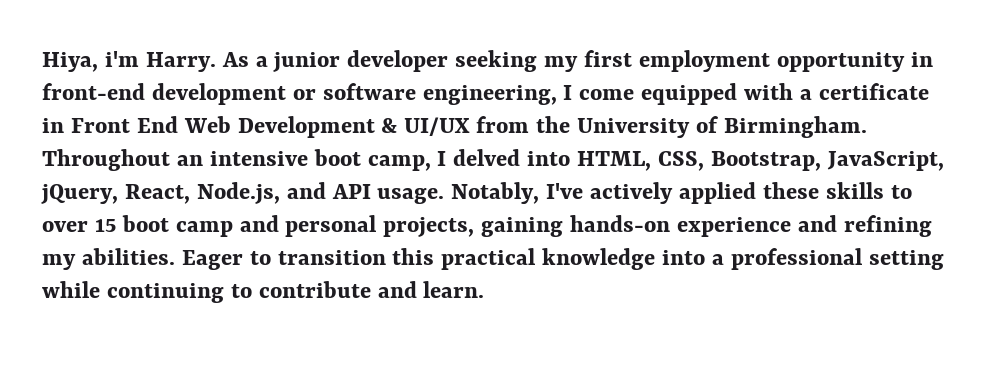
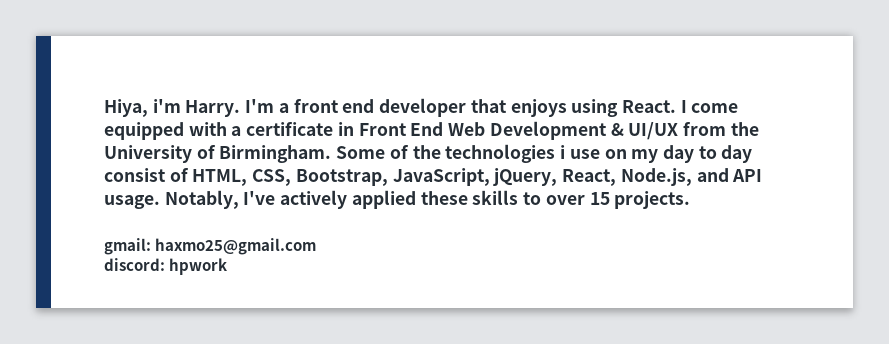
[221,50,933,72] [42,83,557,105] As a junior developer seeking my first employment opportunity in front-end development or software engineering, -> [245,98,676,117] I'm a front end developer that enjoys using React.
[42,149,571,171] Throughout an intensive boot camp, I delved into -> [336,144,753,163] [104,167,189,182] Some of the technologies i use on my day to day consist of
[121,215,932,237] [42,248,944,270] [42,281,485,303] boot camp and personal projects, gaining hands-on experience and refining my abilities. Eager to transition this practical knowledge into a professional setting while continuing to contribute and learn. -> [614,191,691,209] [104,238,317,255] [104,258,228,275] projects. // gmail: haxmo25@gmail.com // discord: hpwork

